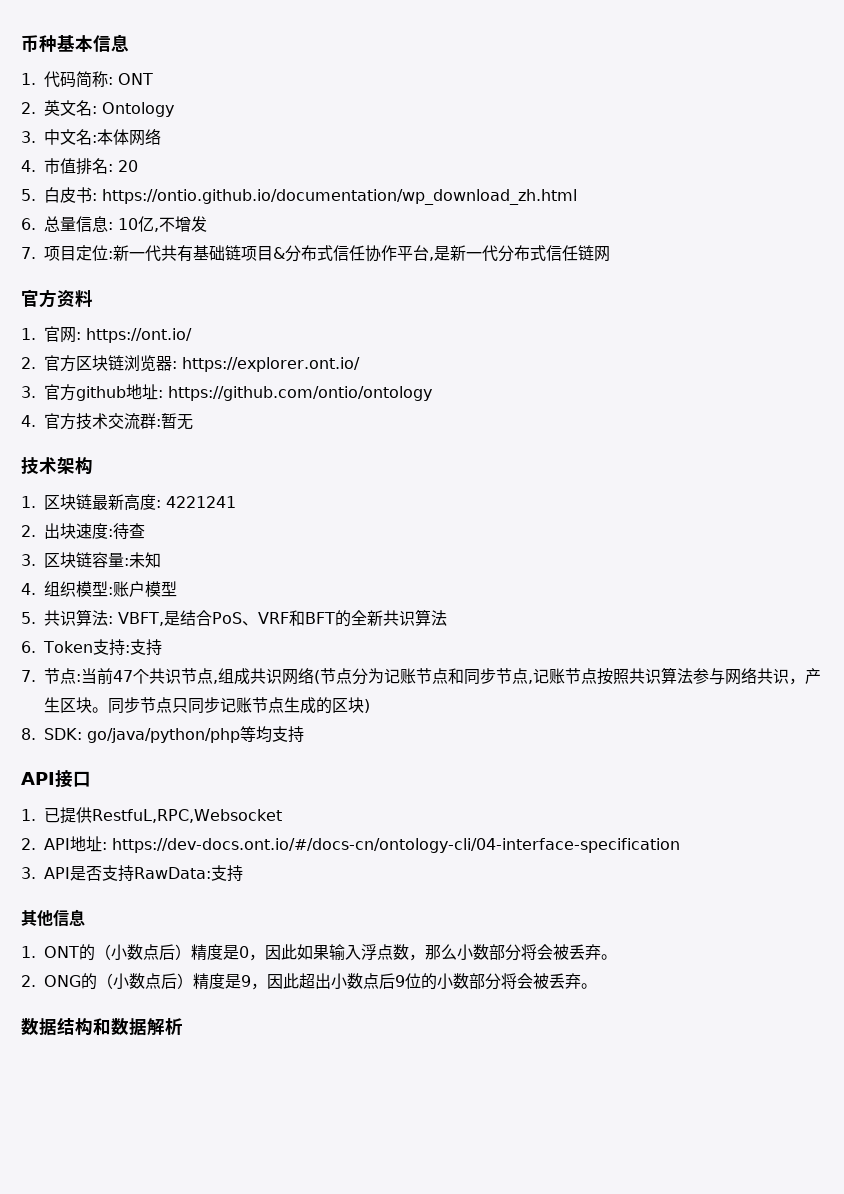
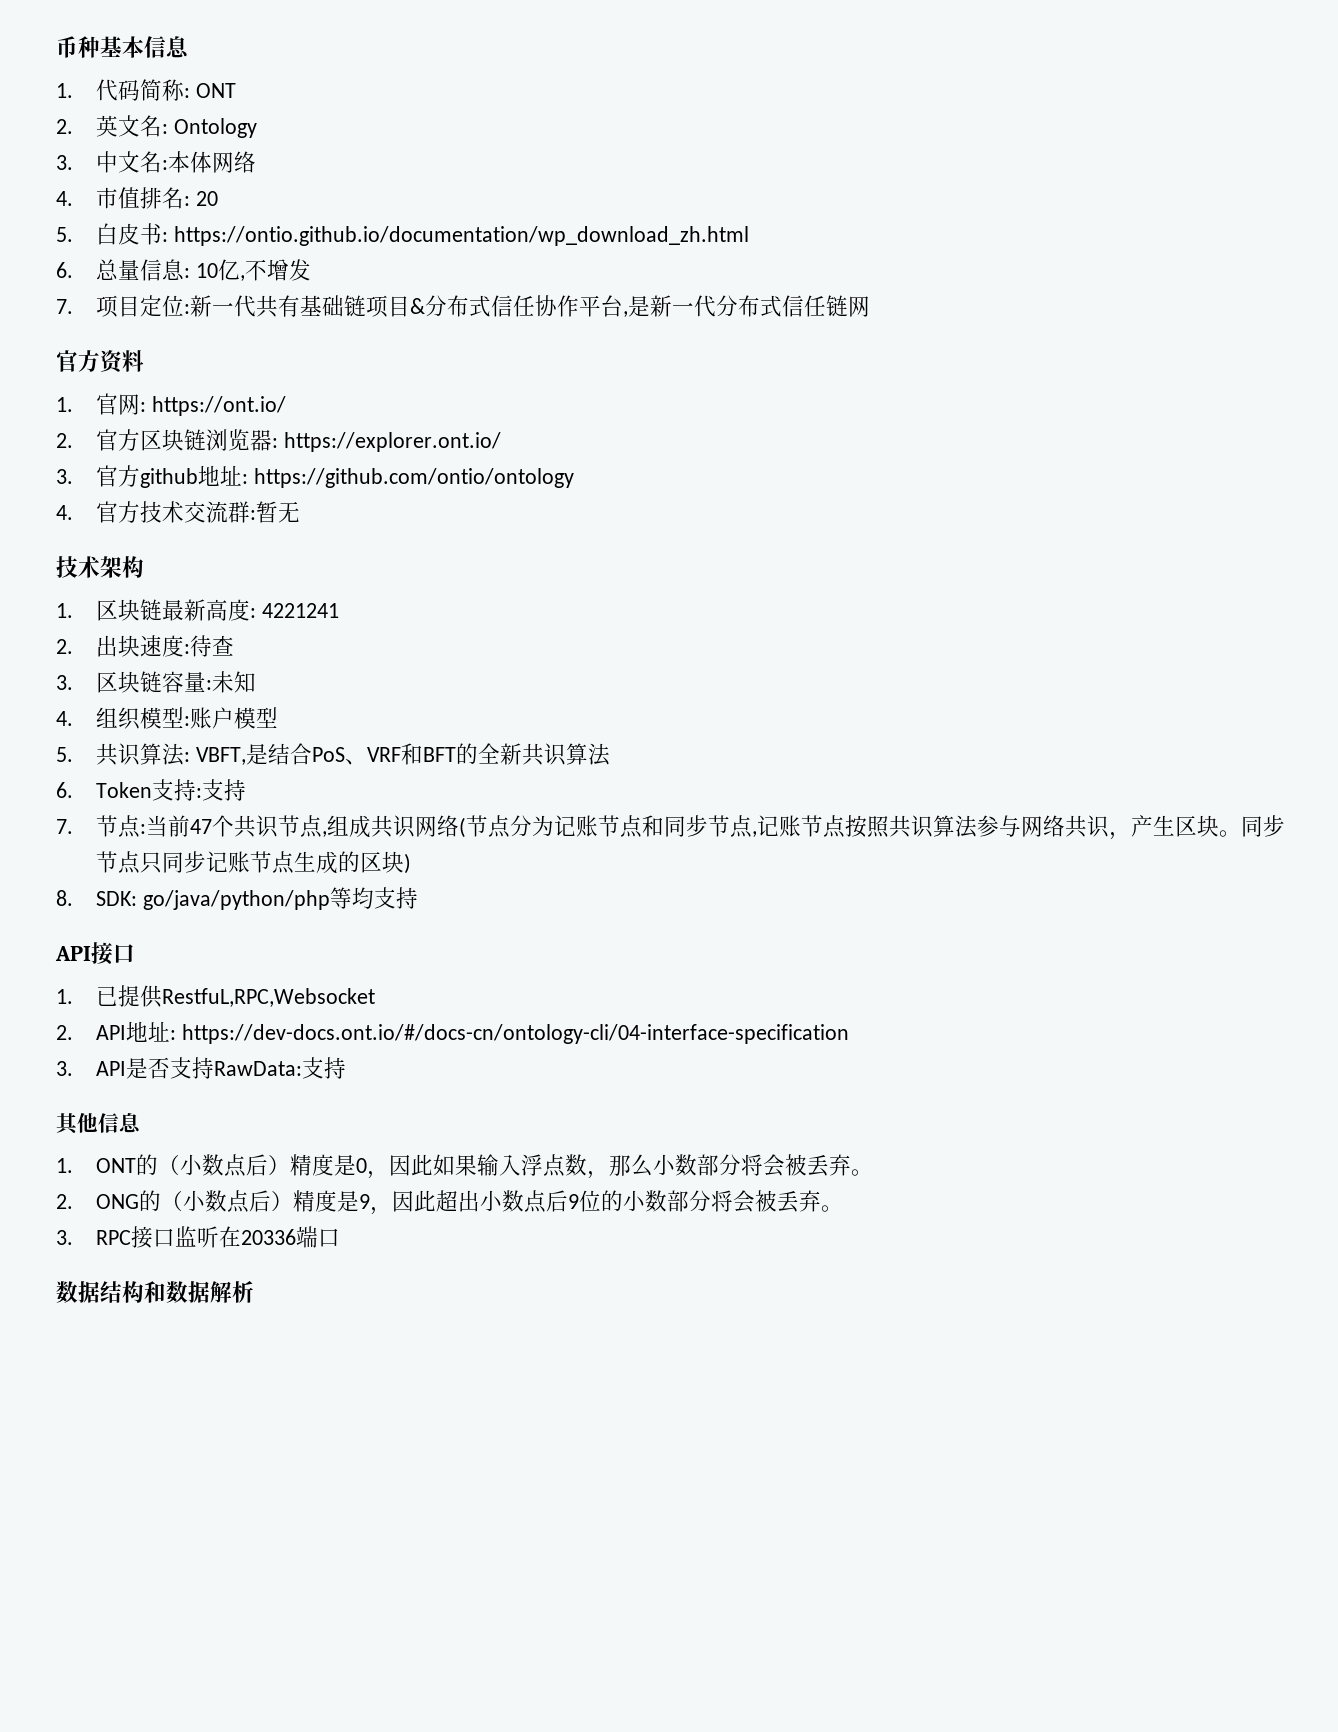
(597, 986) none -> [56,1226,341,1248] // 3. RPC接口监听在20336端口

